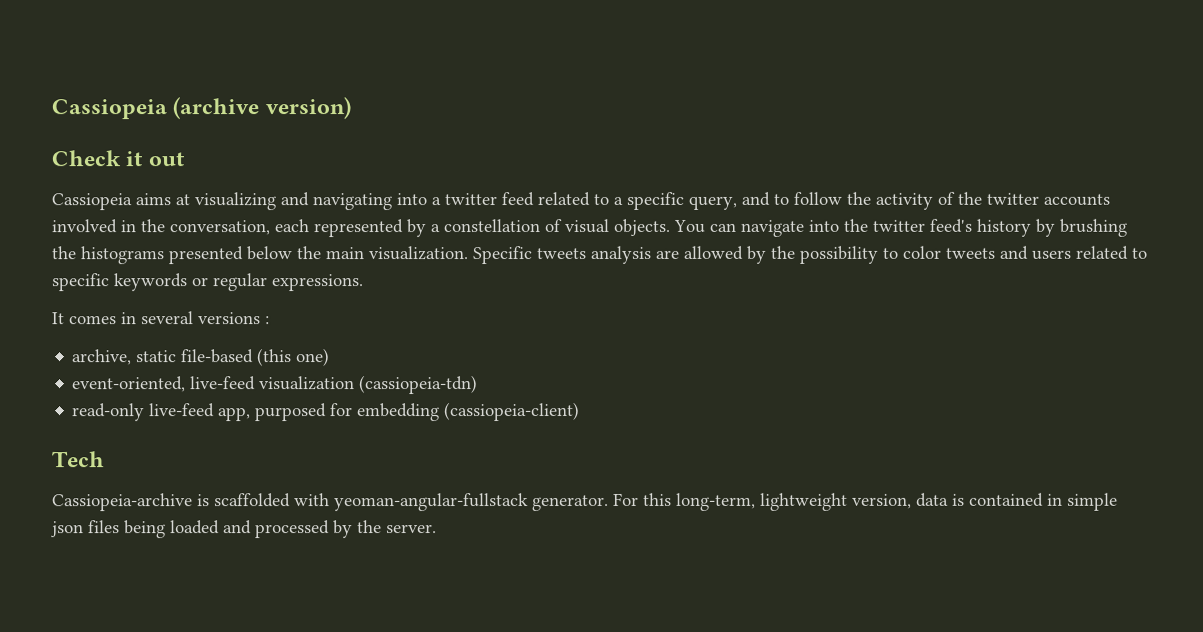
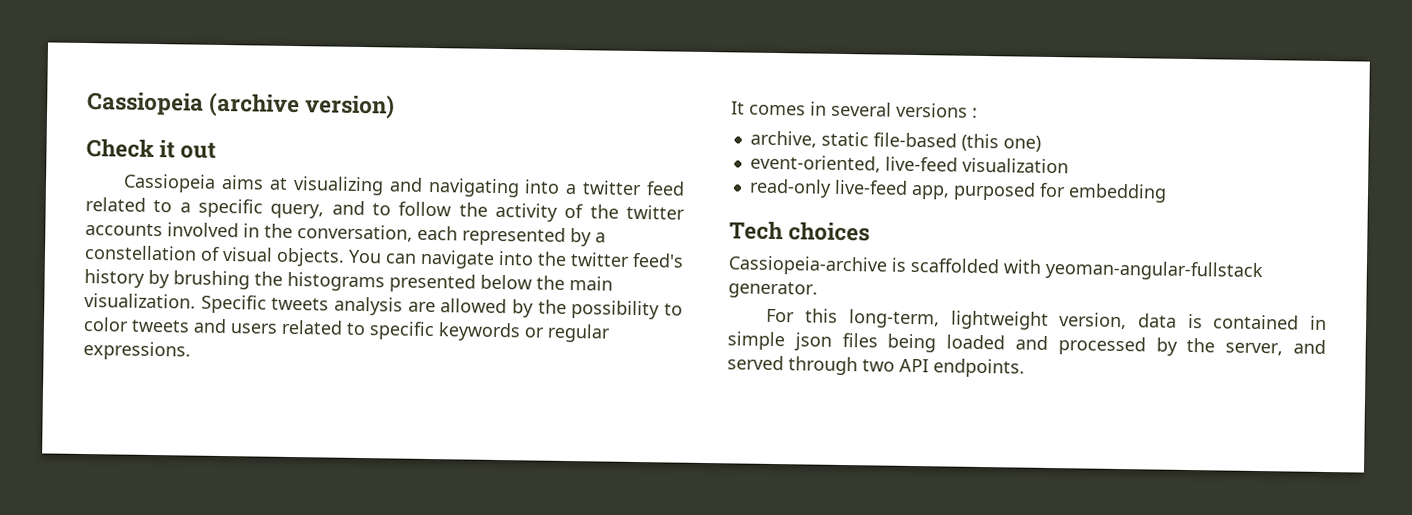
[359,375,479,395] (cassiopeia-tdn) -> (1069, 165) none
[444,402,581,422] (cassiopeia-client) -> (1167, 193) none
(105, 459) none -> [788,221,871,242] choices
(609, 503) none -> (818, 290) //
[386,524,437,534] server. -> [1225,339,1326,356] [727,355,1025,378] server, and served through two API endpoints.

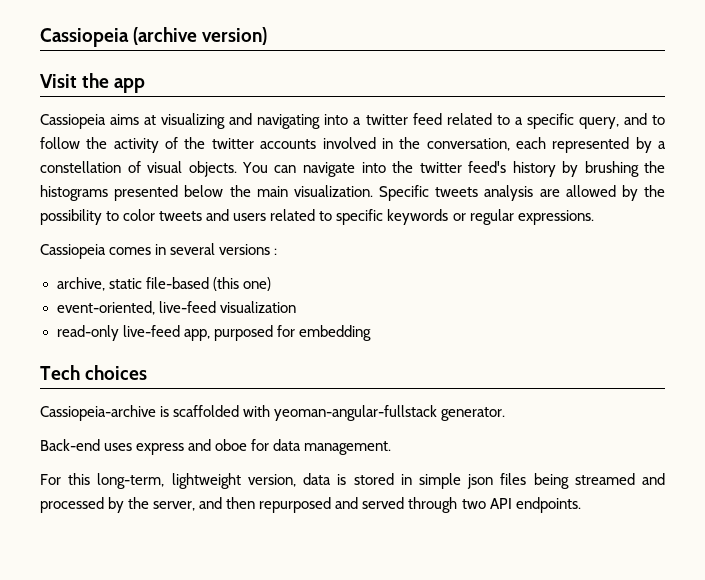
[86,138,217,159] Check it out -> [40,73,146,93] Visit the app
[731,101,745,115] It -> [40,244,106,259] Cassiopeia
(818, 290) none -> [40,439,392,455] // Back-end uses express and oboe for data management.
[1213,314,1300,330] contained -> [353,473,394,485] stored
[946,334,1006,350] loaded -> [574,473,635,485] streamed
(1326, 346) none -> [226,497,359,513] then repurposed and

